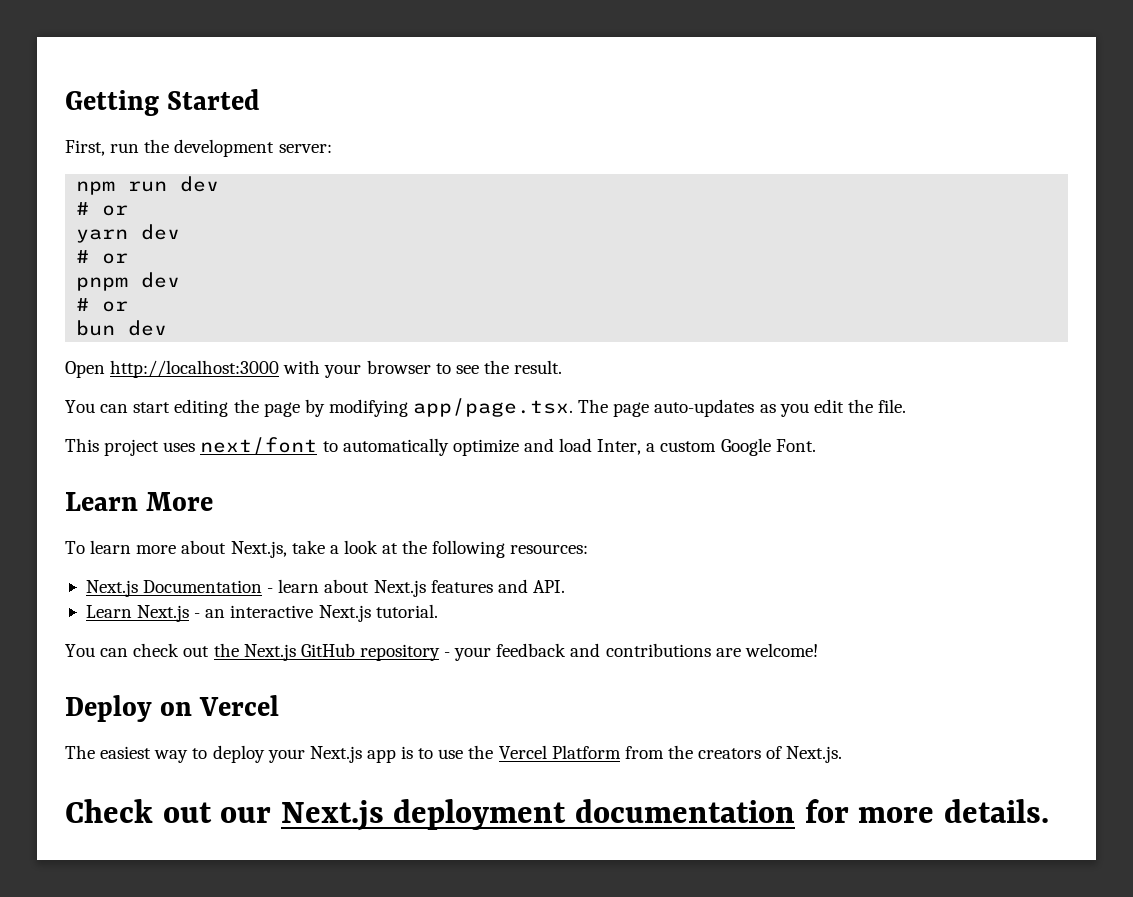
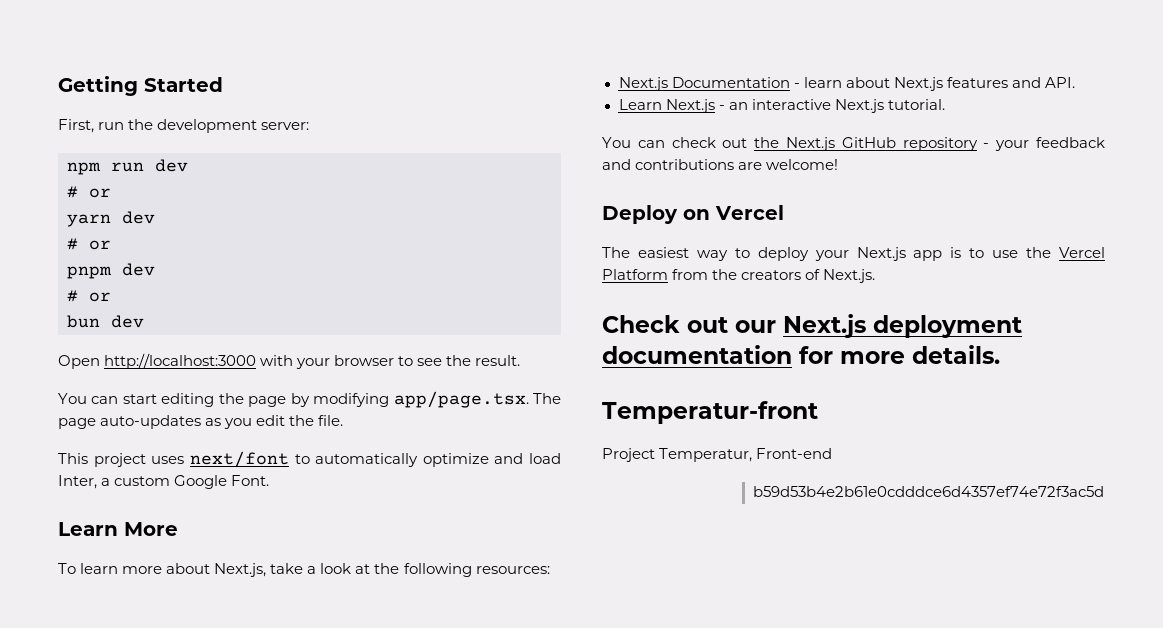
(1049, 811) none -> [602,401,818,424] [602,448,833,462] [752,486,1104,497] // Temperatur-front // Project Temperatur, Front-end // b59d53b4e2b61e0cdddce6d4357ef74e72f3ac5d

